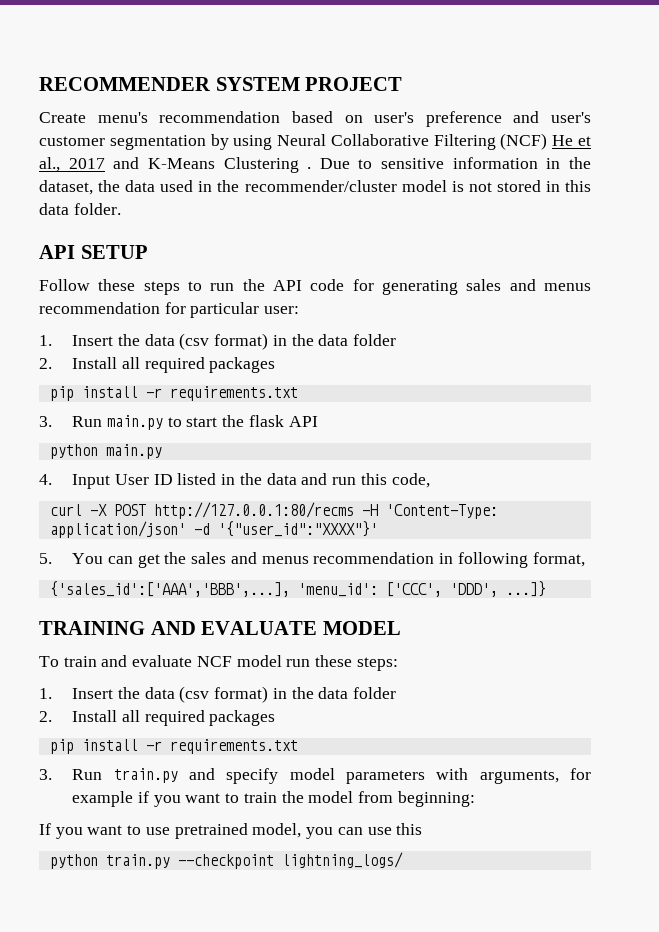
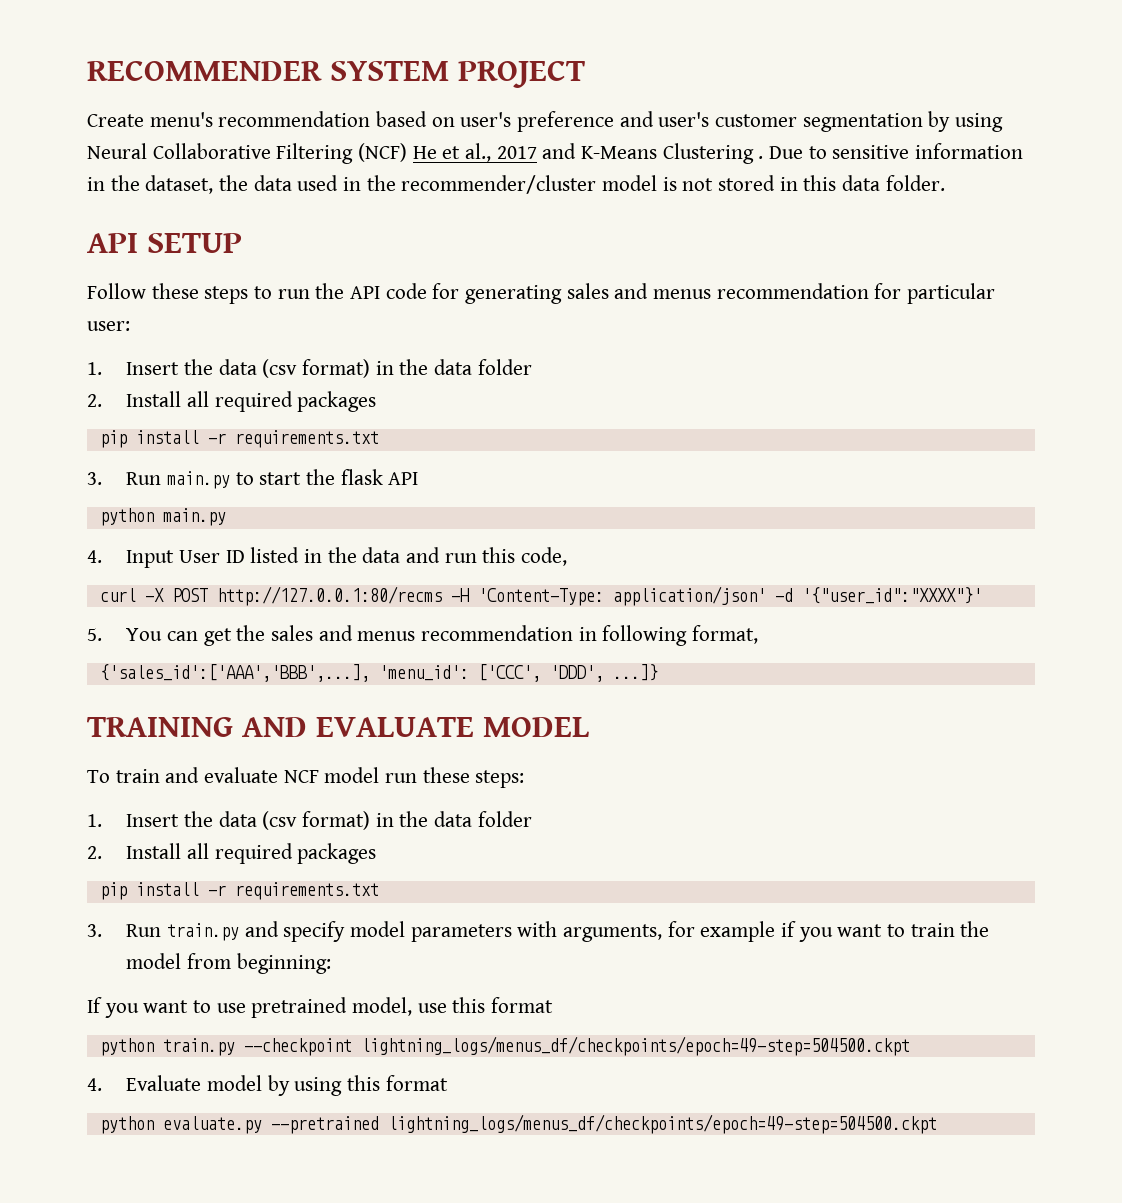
[306,827,363,839] you can -> (413, 1006) none
(423, 829) none -> [491,997,554,1013] format
[281,852,403,868] lightning_logs/ -> [360,1036,910,1056] [87,1075,448,1096] [99,1114,937,1134] lightning_logs/menus_df/checkpoints/epoch=49-step=504500.ckpt // 4. Evaluate model by using this format // python evaluate.py --pretrained lightning_logs/menus_df/checkpoints/epoch=49-step=504500.ckpt

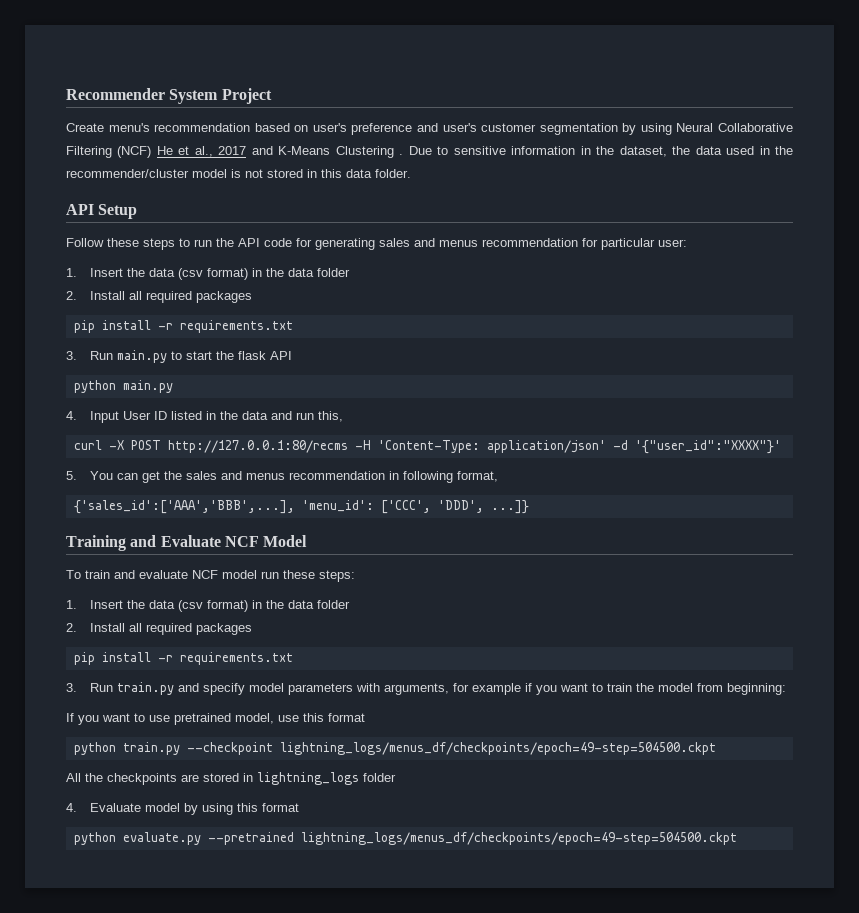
[87,60,585,88] RECOMMENDER SYSTEM PROJECT -> [66,88,272,104] Recommender System Project
[147,233,242,253] SETUP -> [98,204,138,219] Setup
[482,547,568,566] this code, -> [317,411,343,422] this,
[87,717,589,737] TRAINING AND EVALUATE MODEL -> [66,535,308,551] Training and Evaluate NCF Model
(910, 1046) none -> [66,772,396,785] // All the checkpoints are stored in lightning_logs folder

